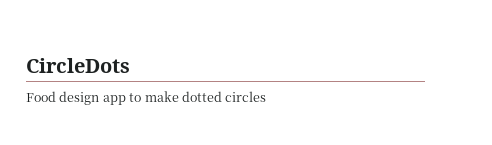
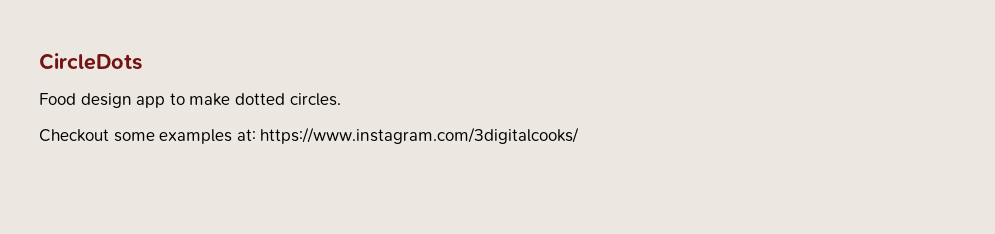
[225,91,267,102] circles -> [289,93,341,106] [39,127,580,144] circles. // Checkout some examples at: https://www.instagram.com/3digitalcooks/

